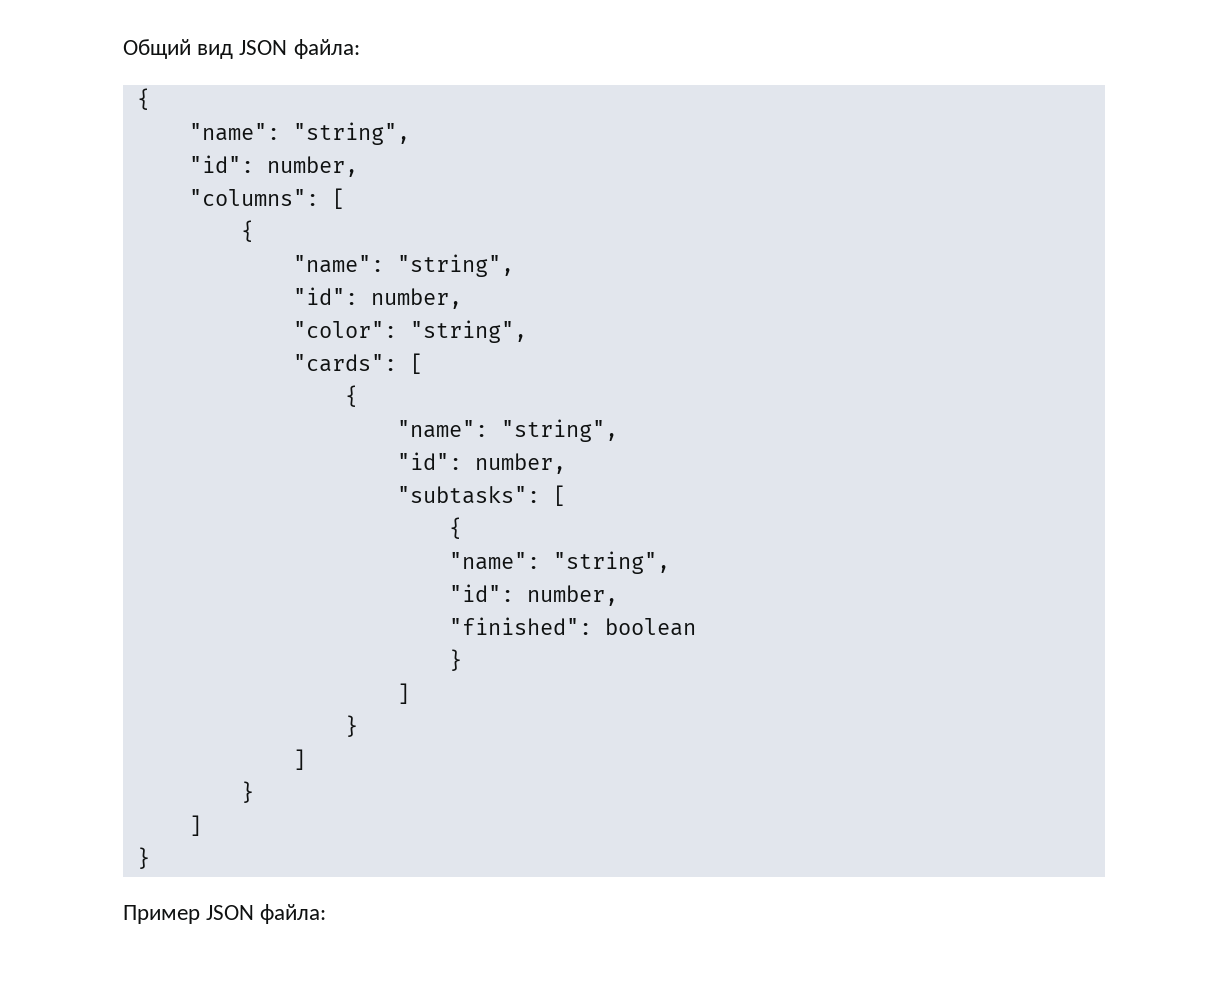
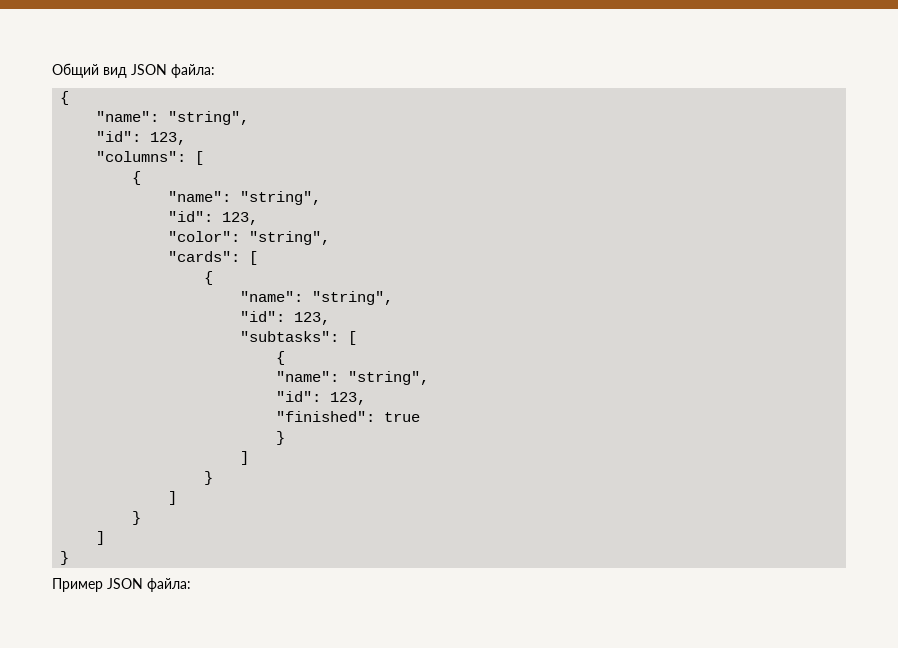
[266,156,358,177] number, -> [150,132,187,145] 123,
[370,288,462,309] number, -> [222,212,259,225] 123,
[474,453,566,474] number, -> [294,312,331,325] 123,
[526,585,618,606] number, -> [330,392,367,405] 123,
[604,618,696,636] boolean -> [384,412,421,422] true

